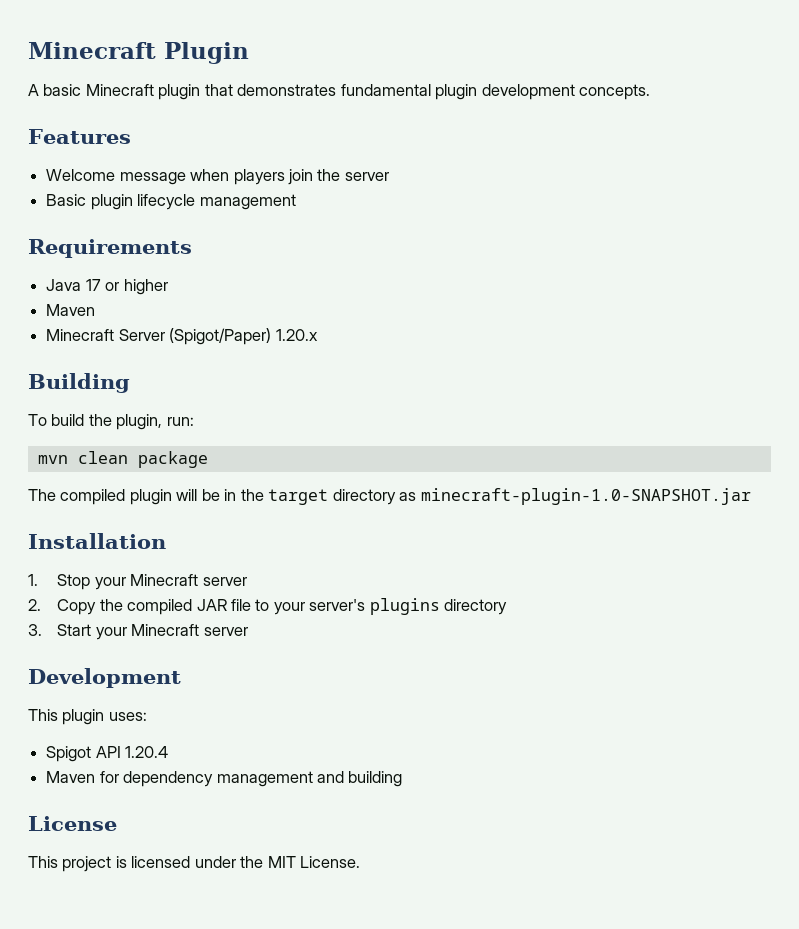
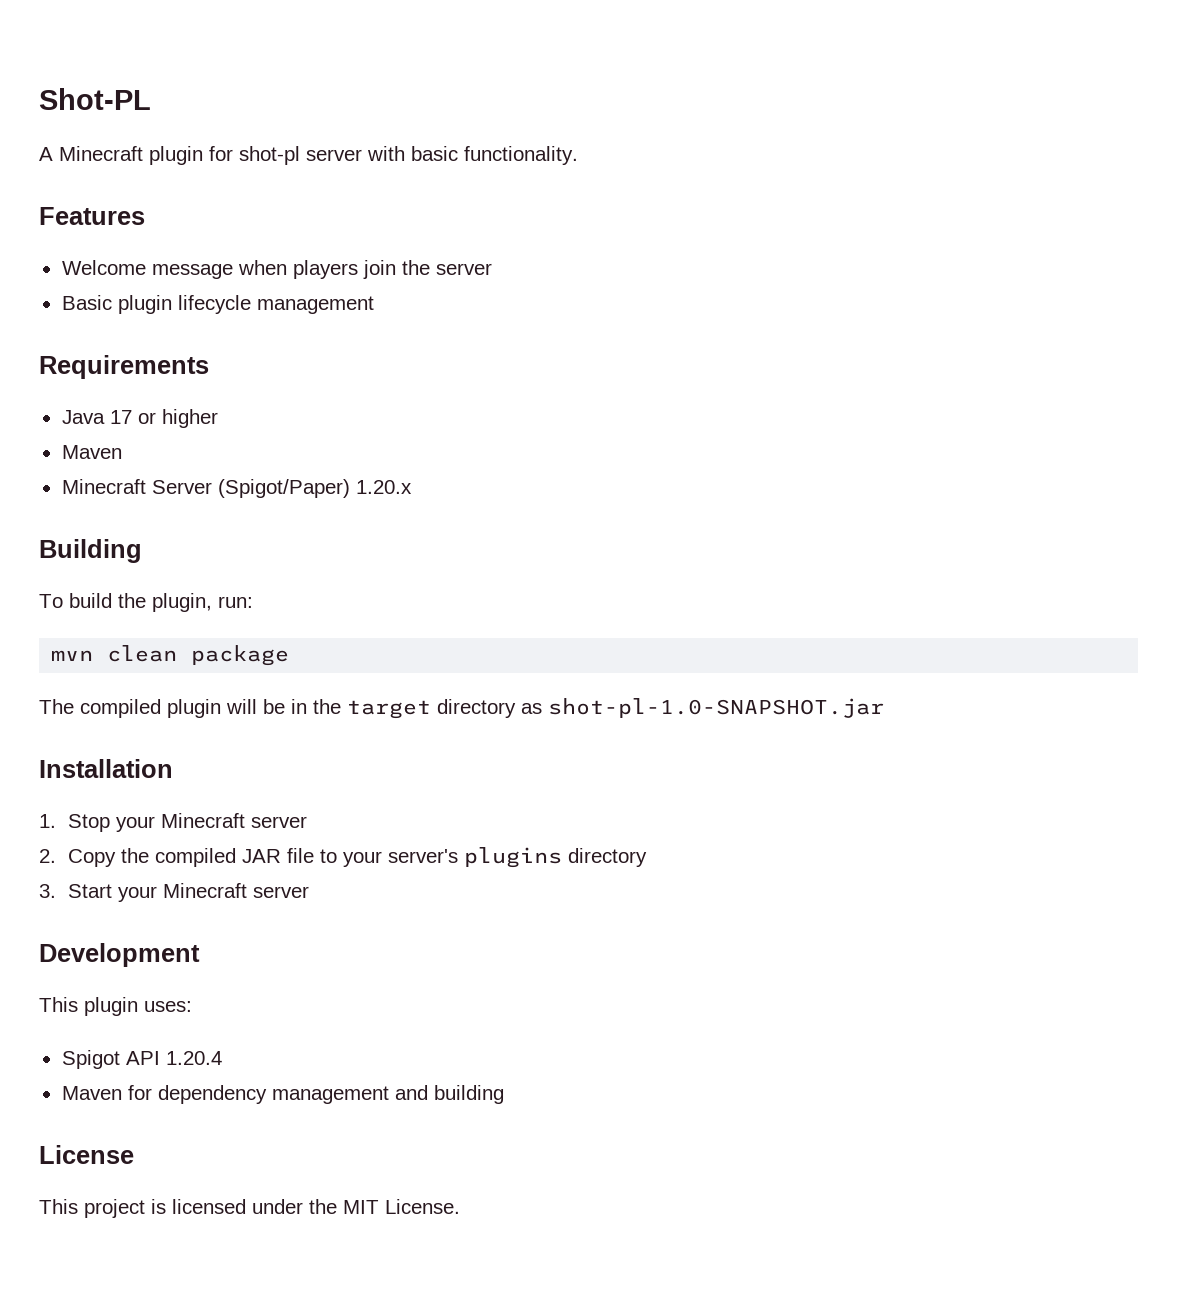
[28,42,249,64] Minecraft Plugin -> [39,88,151,110] Shot-PL
[43,84,82,96] basic -> (53, 154) none
[204,84,651,100] that demonstrates fundamental plugin development concepts. -> [209,146,578,165] for shot-pl server with basic functionality.
[420,488,751,505] minecraft-plugin-1.0-SNAPSHOT.jar -> [548,698,884,718] shot-pl-1.0-SNAPSHOT.jar

